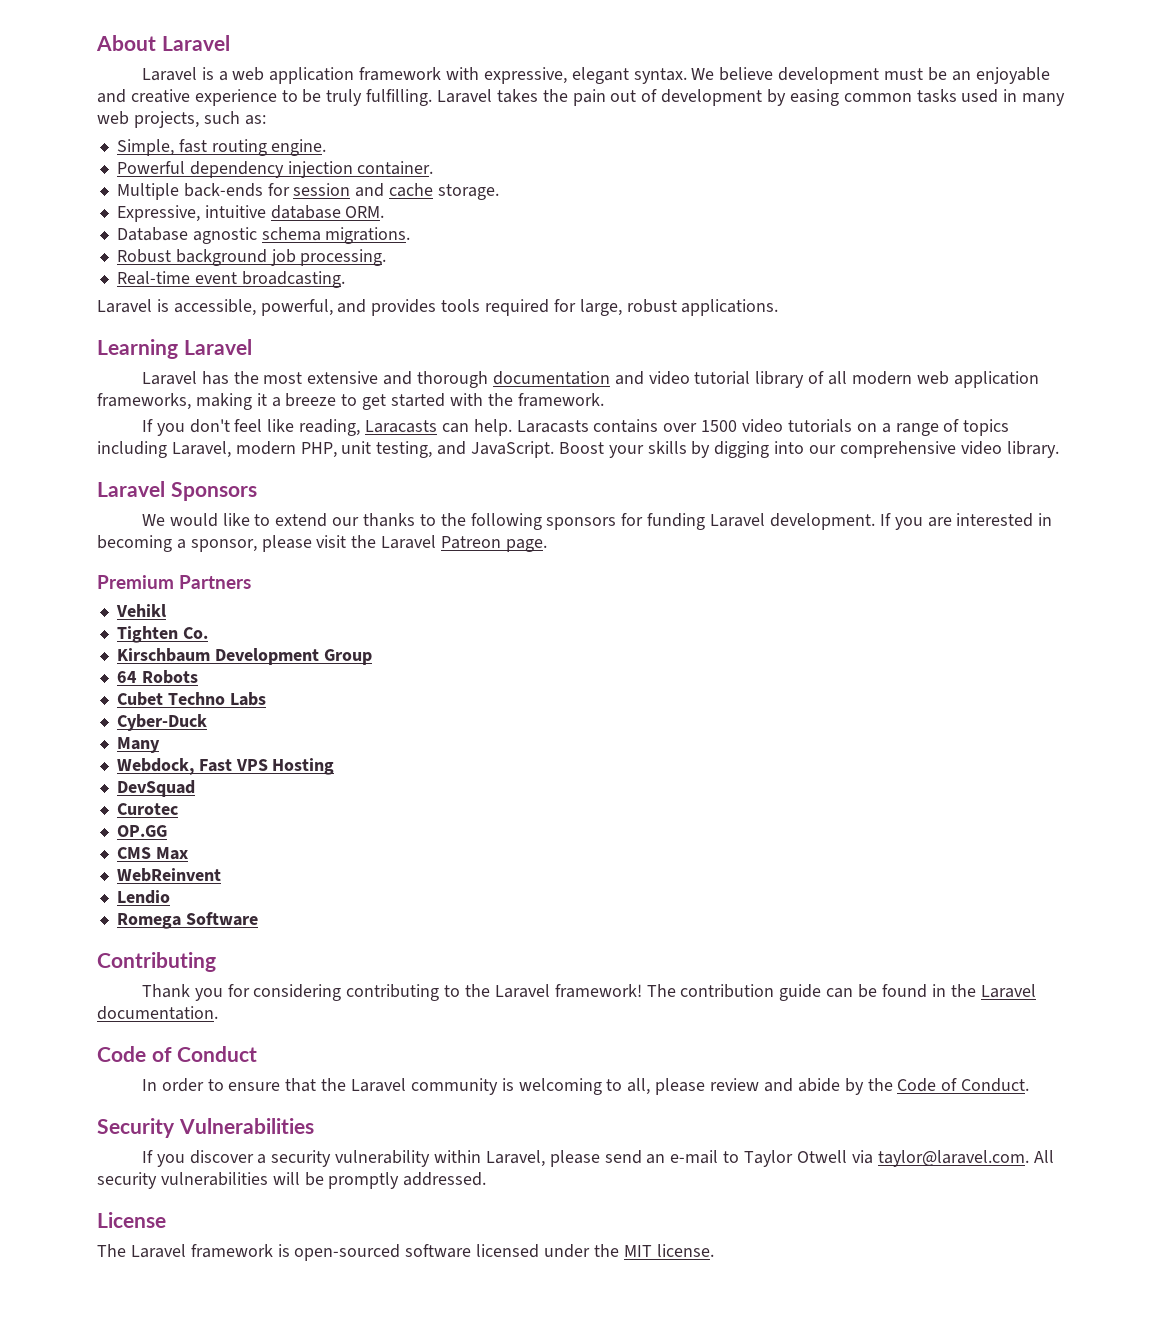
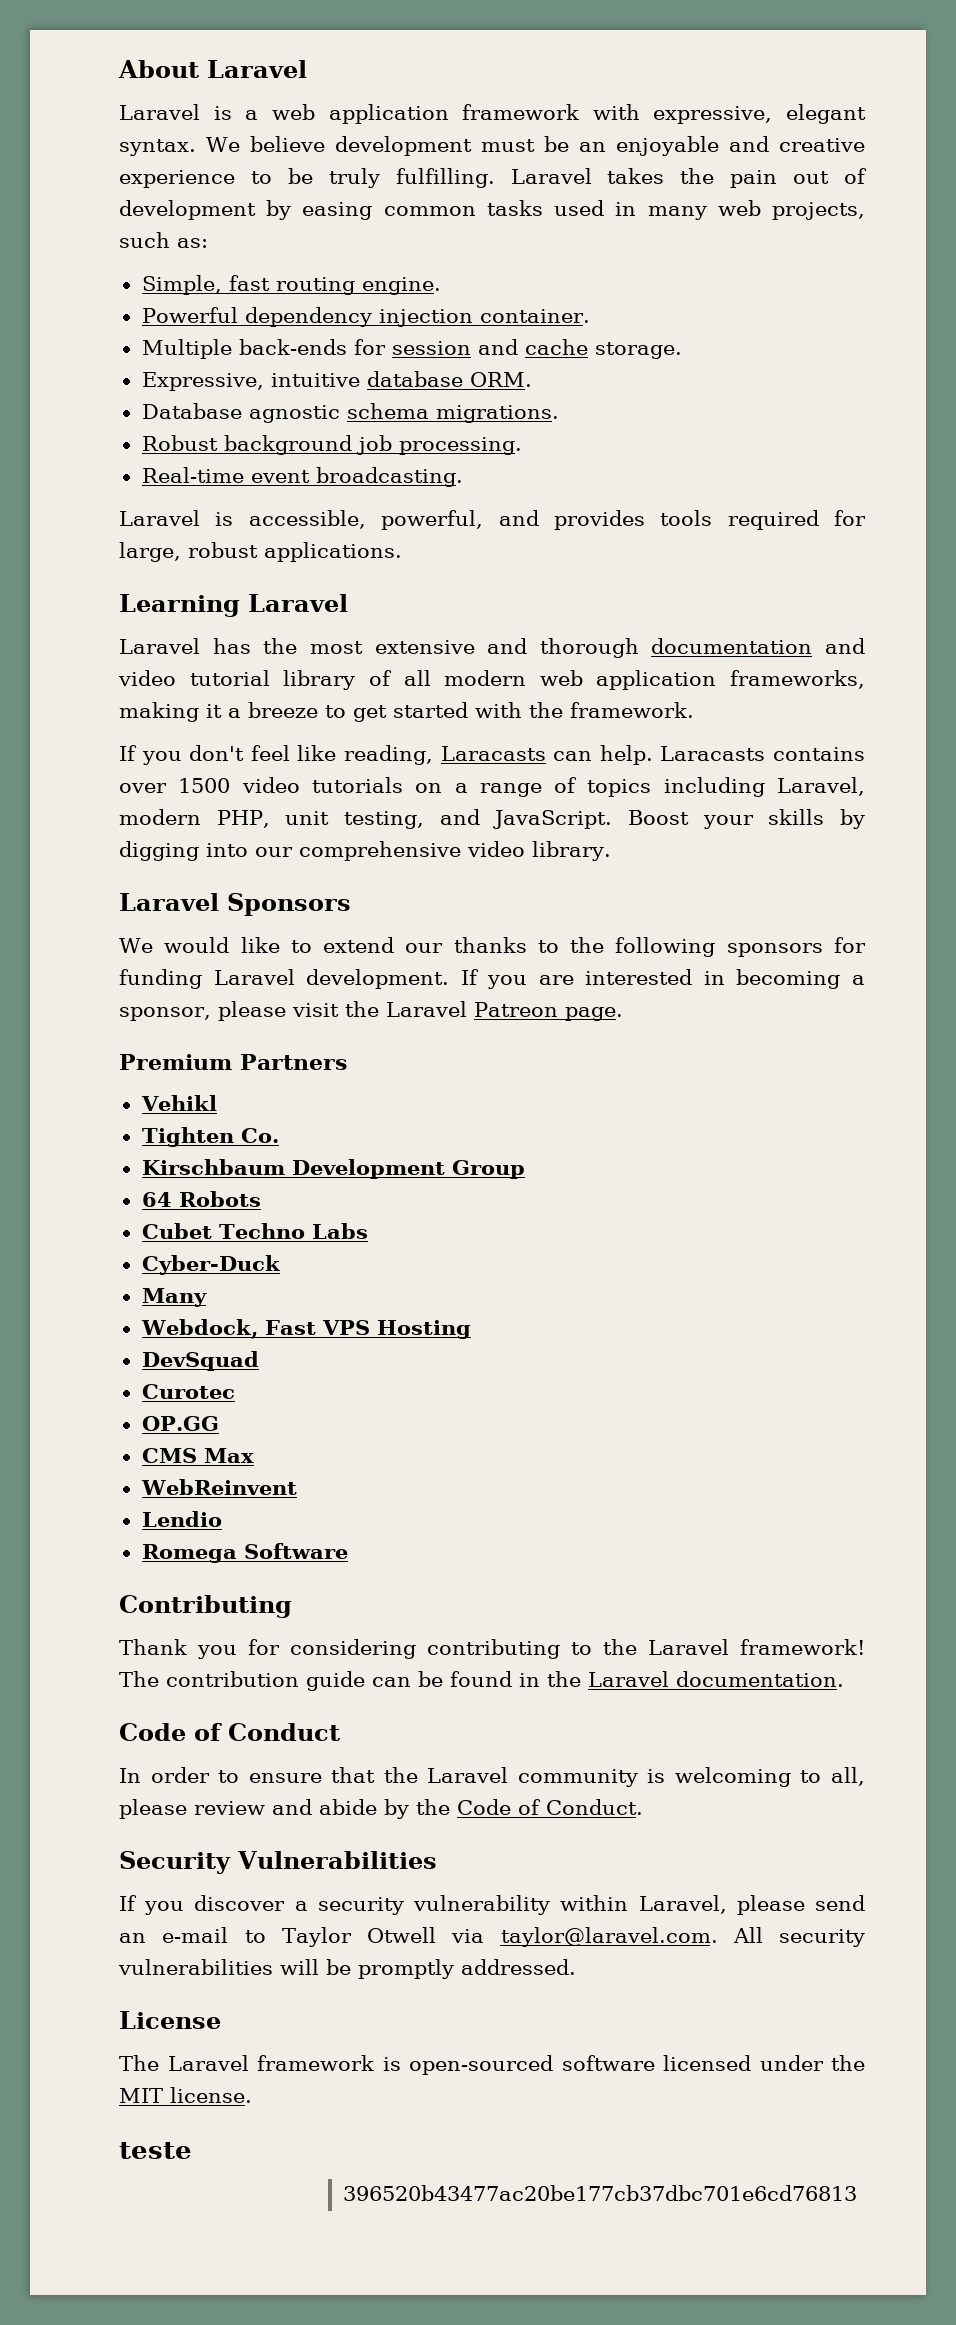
(714, 1250) none -> [119,2142,192,2159] [342,2185,857,2201] // teste // 396520b43477ac20be177cb37dbc701e6cd76813

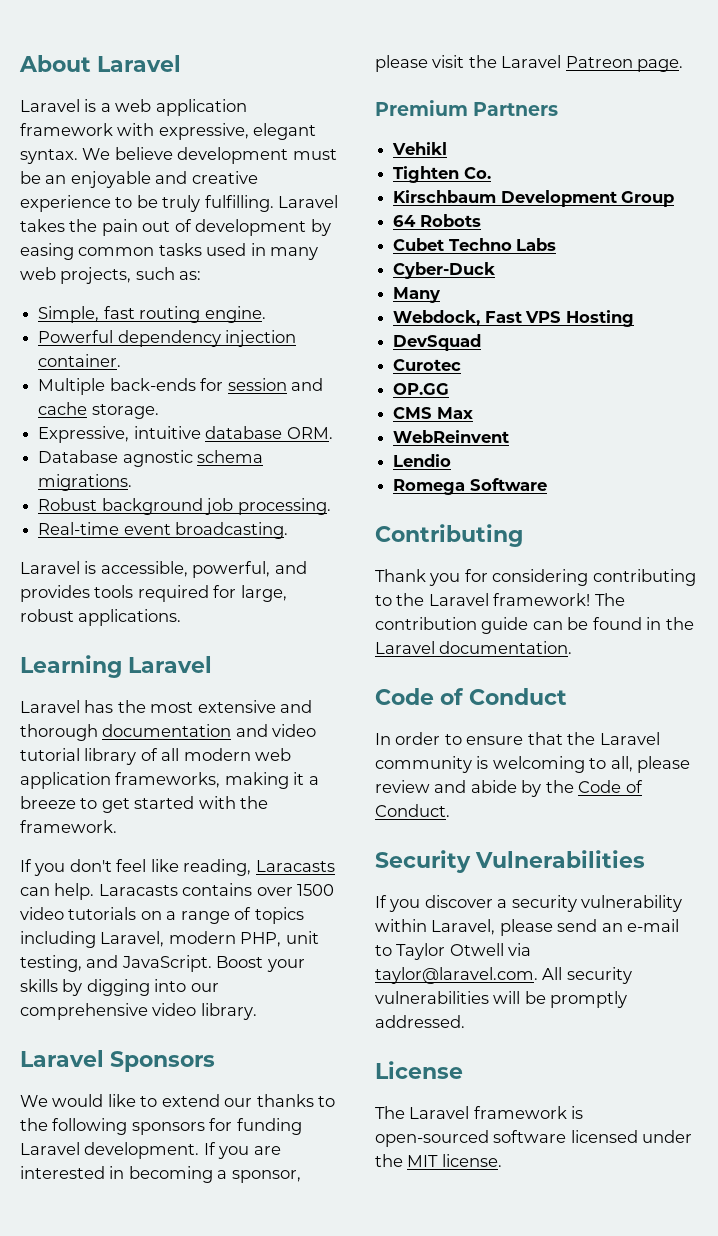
[119,2142,192,2159] [342,2185,857,2201] // teste // 396520b43477ac20be177cb37dbc701e6cd76813 -> (502, 1160) none

